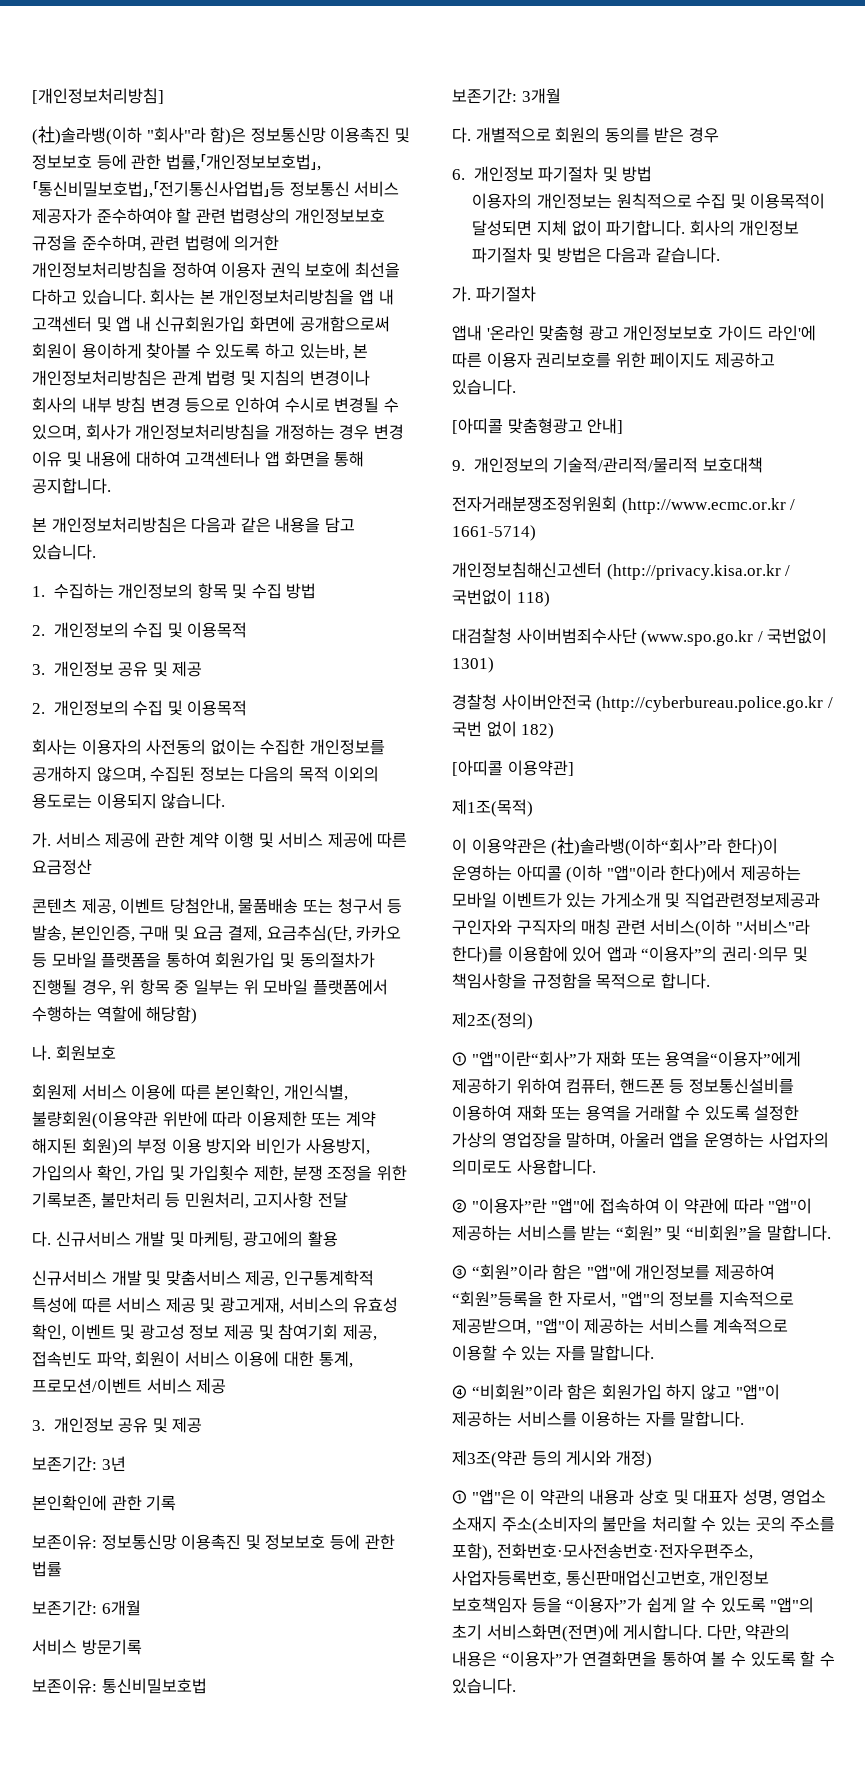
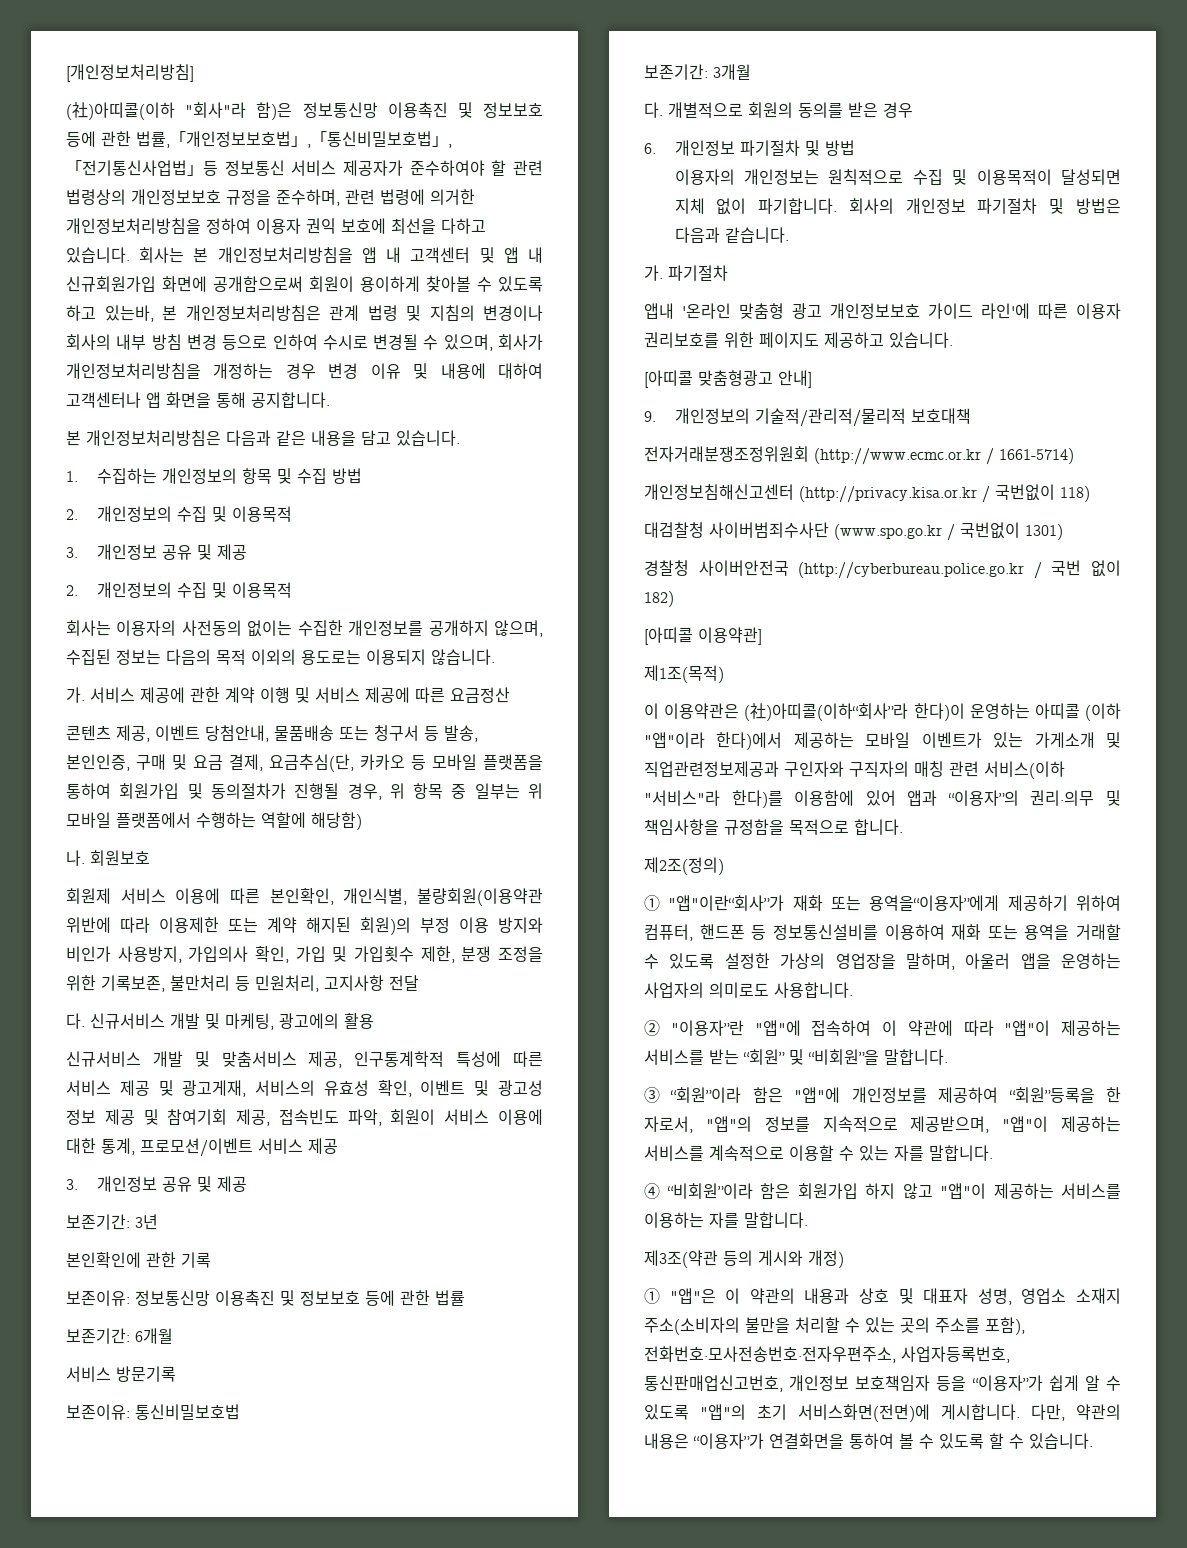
[55,127,142,145] )솔라뱅(이하 -> [88,102,175,120] )아띠콜(이하
[574,838,723,856] )솔라뱅(이하“회사”라 -> [766,703,909,721] )아띠콜(이하“회사”라

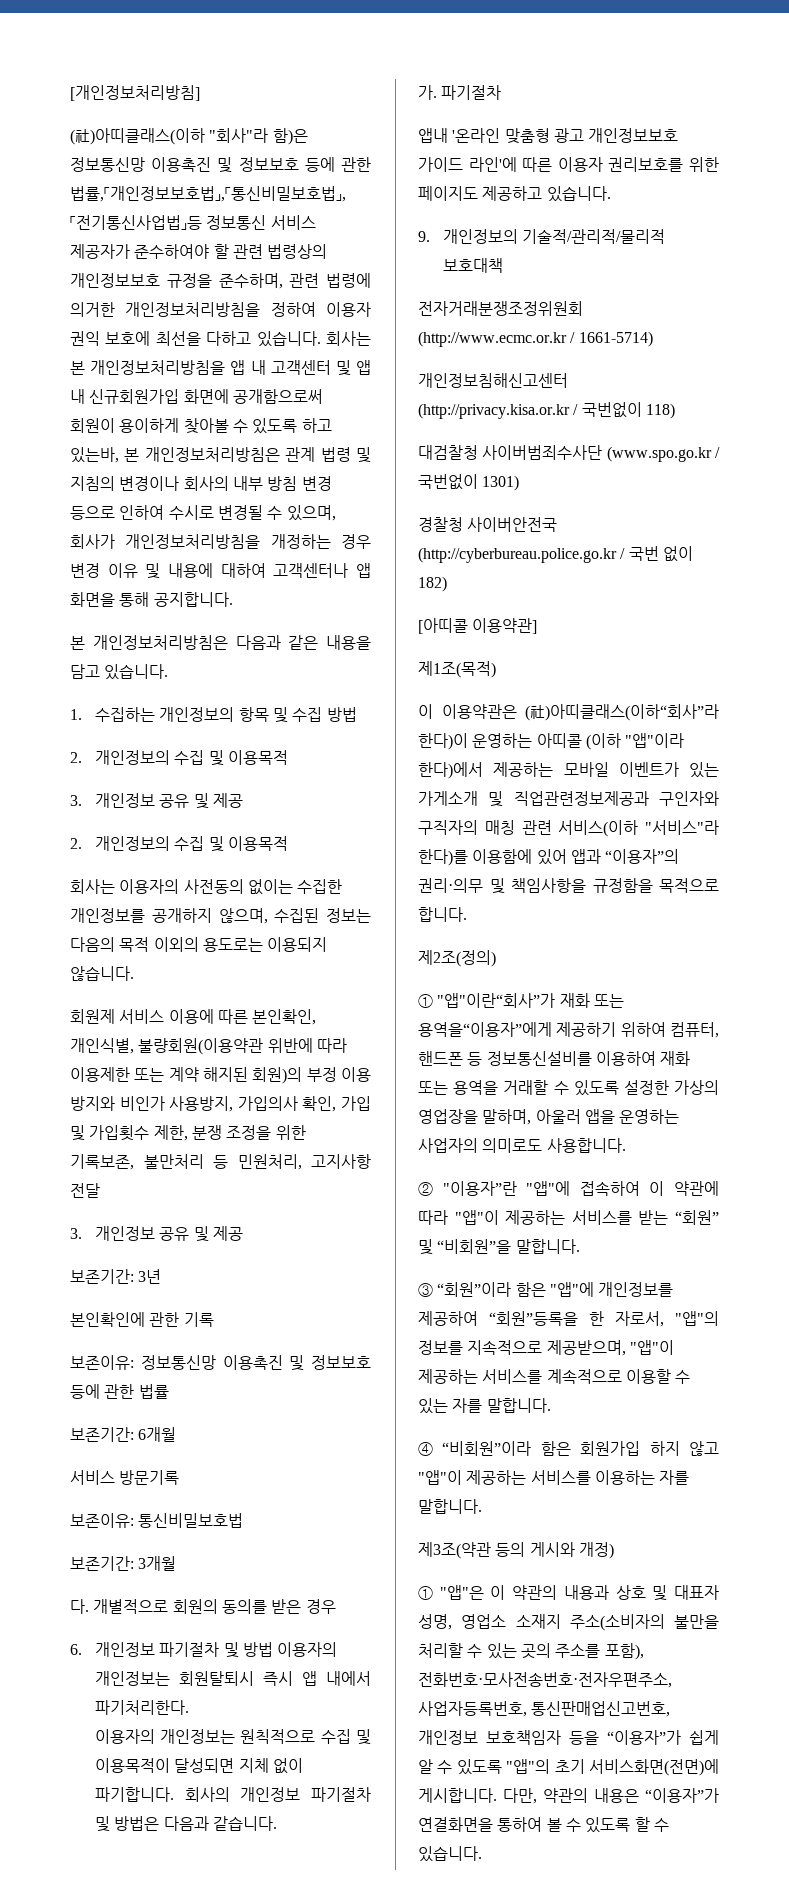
[88,102,175,120] )아띠콜(이하 -> [90,128,205,145] )아띠클래스(이하
[66,687,510,703] [66,725,478,742] [66,754,543,772] [66,783,544,800] [66,812,362,830] [66,850,150,866] // 가. 서비스 제공에 관한 계약 이행 및 서비스 제공에 따른 요금정산 // 콘텐츠 제공, 이벤트 당첨안내, 물품배송 또는 청구서 등 발송, 본인인증, 구매 및 요금 결제, 요금추심(단, 카카오 등 모바일 플랫폼을 통하여 회원가입 및 동의절차가 진행될 경우, 위 항목 중 일부는 위 모바일 플랫폼에서 수행하는 역할에 해당함) // 나. 회원보호 -> (134, 973) none
[66,1013,374,1030] [66,1051,543,1068] [66,1080,543,1097] [66,1109,543,1126] [66,1138,338,1157] // 다. 신규서비스 개발 및 마케팅, 광고에의 활용 // 신규서비스 개발 및 맞춤서비스 제공, 인구통계학적 특성에 따른 서비스 제공 및 광고게재, 서비스의 유효성 확인, 이벤트 및 광고성 정보 제공 및 참여기회 제공, 접속빈도 파악, 회원이 서비스 이용에 대한 통계, 프로모션/이벤트 서비스 제공 -> (100, 1190) none
(855, 148) none -> [277,1642,338,1657] [94,1671,371,1686] [94,1700,189,1715] 이용자의 개인정보는 회원탈퇴시 즉시 앱 내에서 파기처리한다.
[644,370,812,388] // [아띠콜 맞춤형광고 안내] -> (611, 194) none
[766,703,909,721] )아띠콜(이하“회사”라 -> [545,704,719,721] )아띠클래스(이하“회사”라

